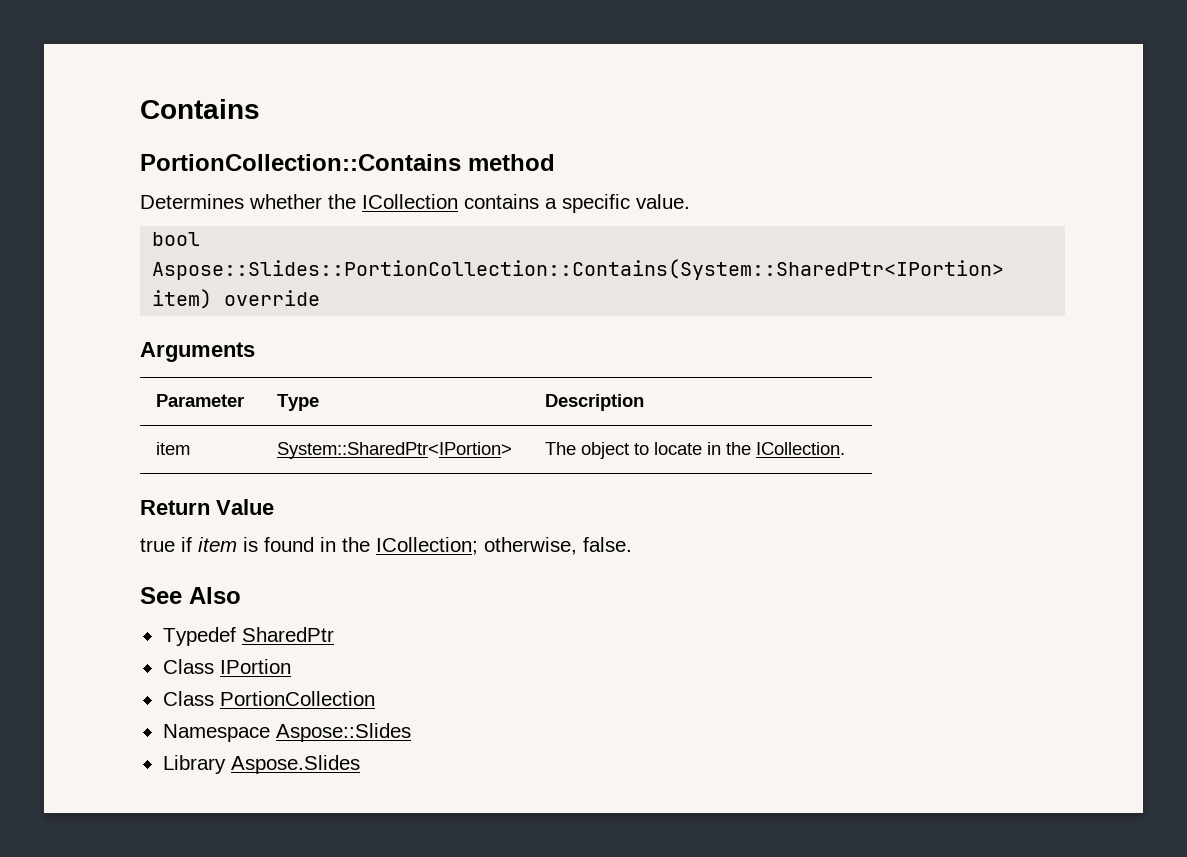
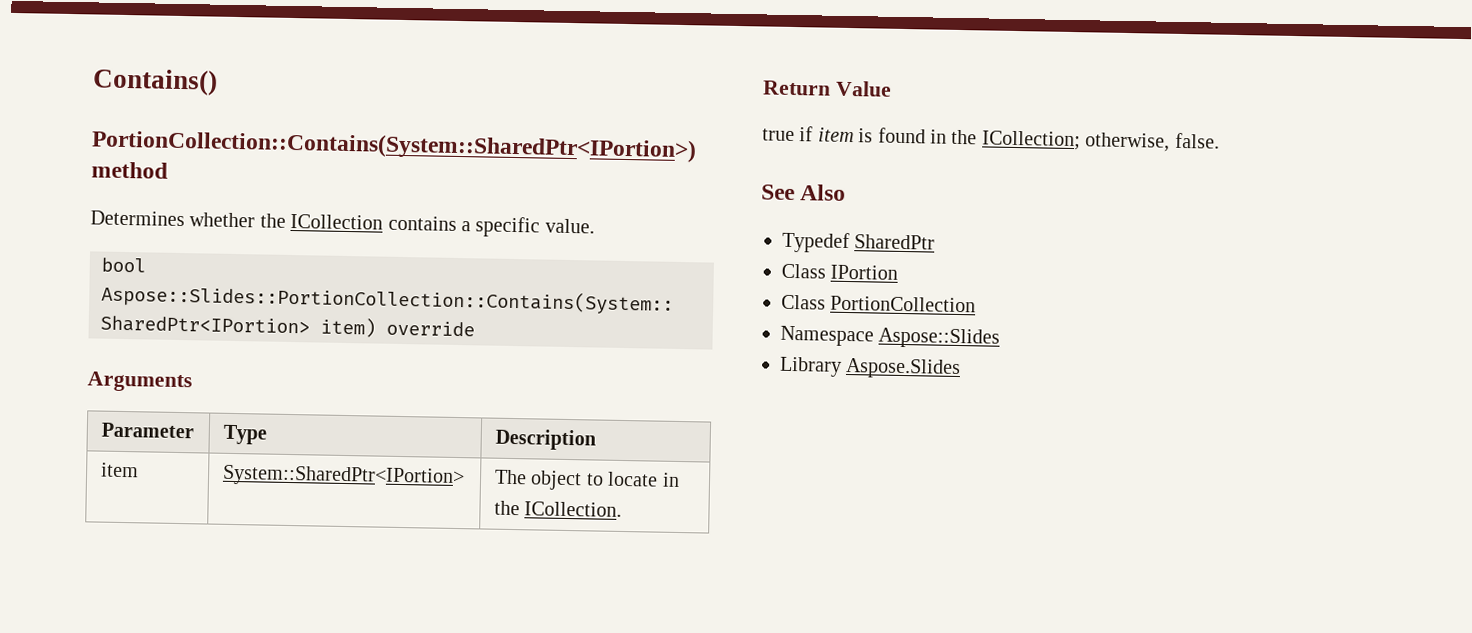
[140,99,260,119] [140,154,461,171] Contains // PortionCollection::Contains -> [92,68,218,96] [91,129,697,163] Contains() // PortionCollection::Contains(System::SharedPtr<IPortion>)

